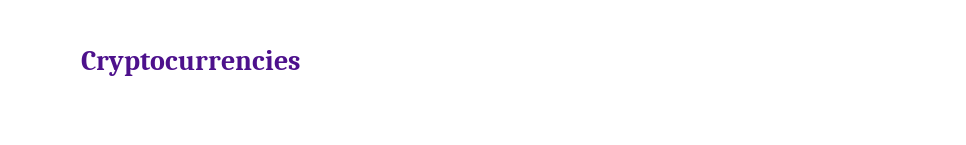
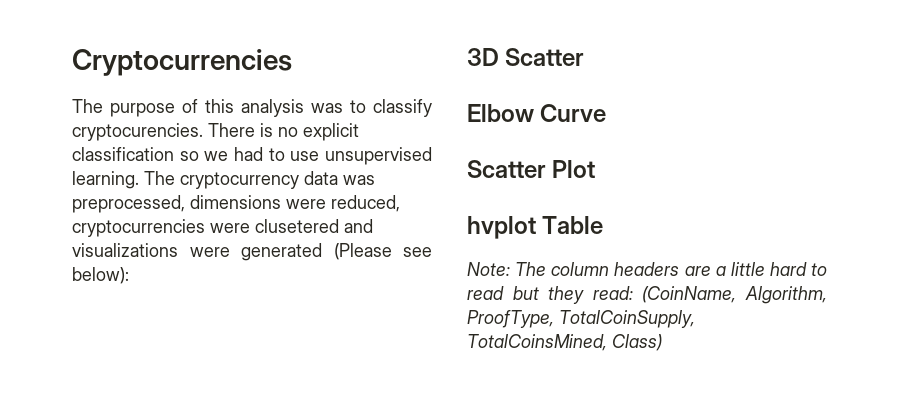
(300, 63) none -> [72,99,432,117] [72,123,359,141] [72,147,432,165] [72,171,375,189] [72,195,400,213] [72,219,373,237] [72,243,432,261] [72,267,129,284] [467,48,585,66] [467,104,607,122] [467,160,596,178] [467,216,604,239] [467,262,827,276] [467,286,827,304] [467,310,695,328] [467,334,662,351] // The purpose of this analysis was to classify cryptocurencies. There is no explicit classification so we had to use unsupervised learning. The cryptocurrency data was preprocessed, dimensions were reduced, cryptocurrencies were clusetered and visualizations were generated (Please see below): // 3D Scatter // Elbow Curve // Scatter Plot // hvplot Table // Note: The column headers are a little hard to read but they read: (CoinName, Algorithm, ProofType, TotalCoinSupply, TotalCoinsMined, Class)

